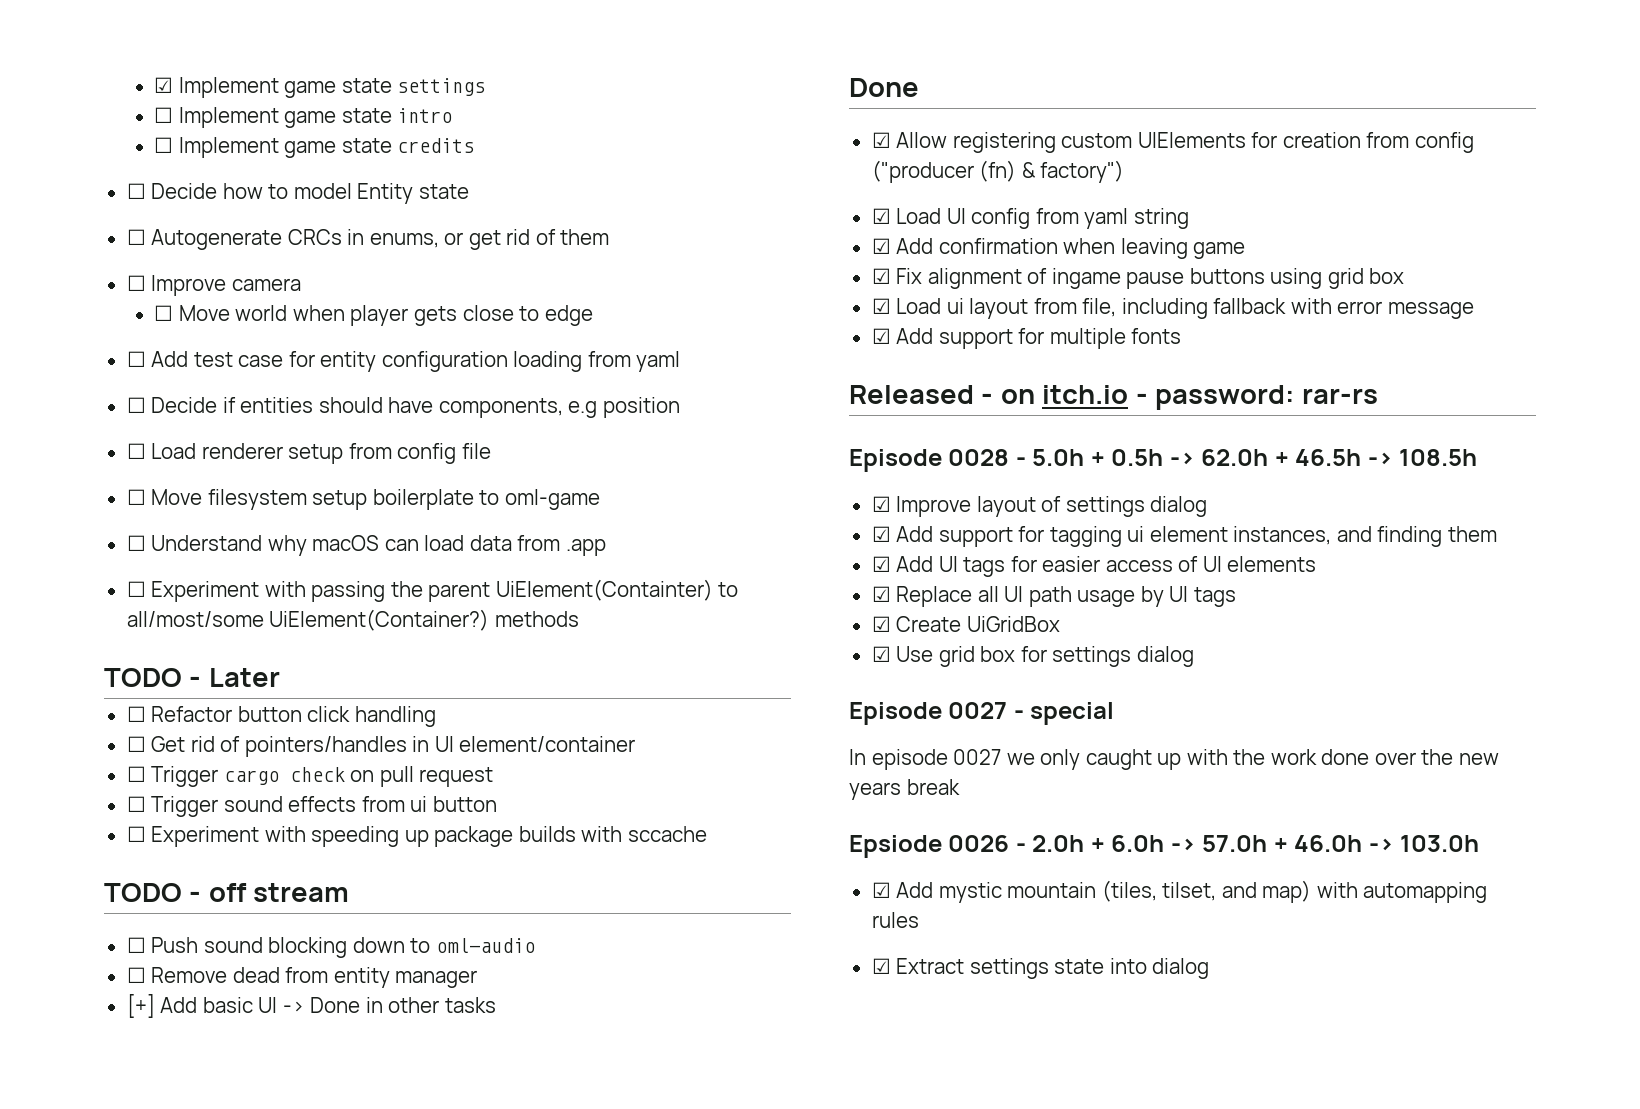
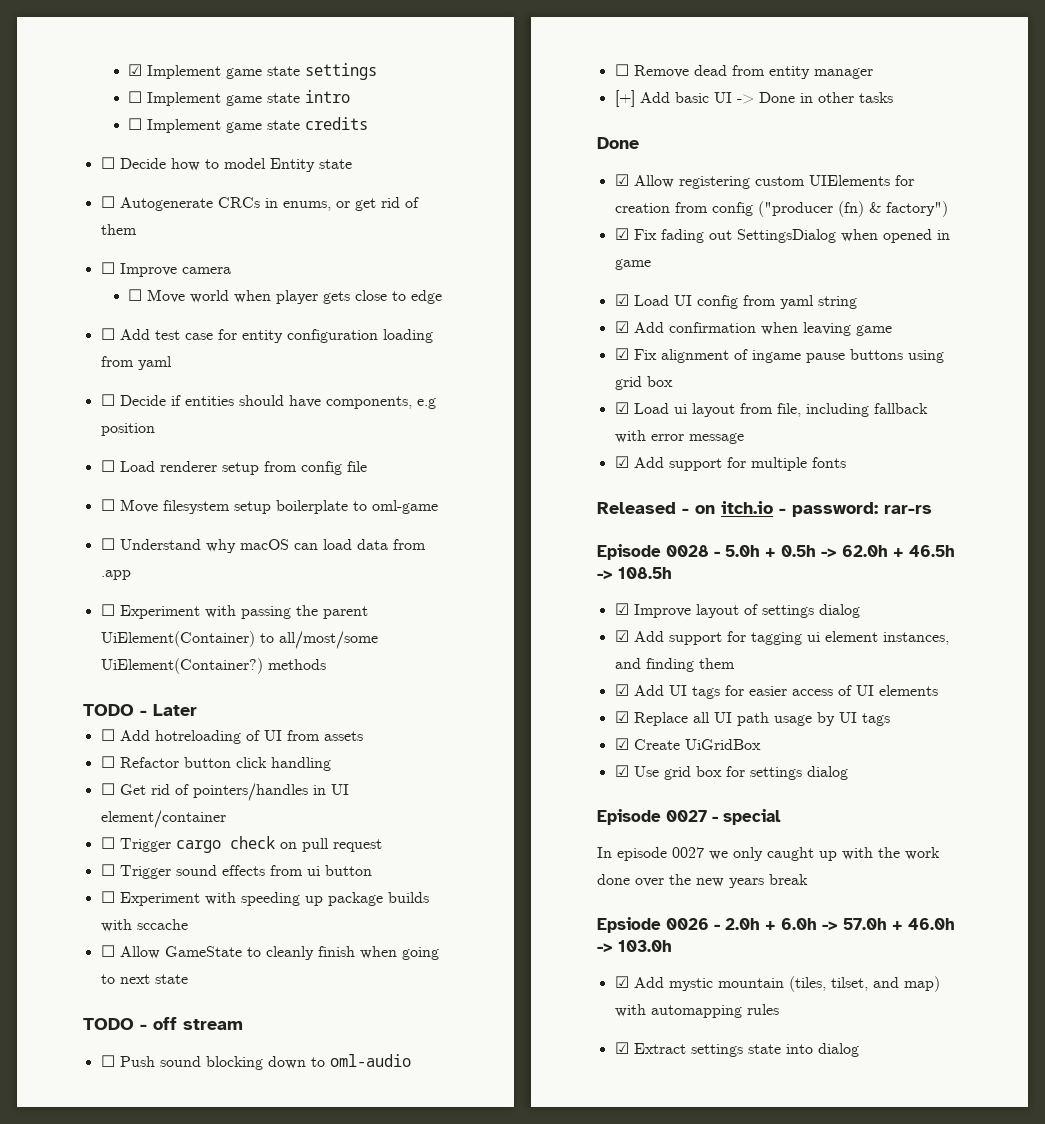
[495,579,713,601] UiElement(Containter) -> [100,631,255,647] UiElement(Container)
(280, 677) none -> [100,729,363,744] // ☐ Add hotreloading of UI from assets
(707, 834) none -> [100,945,439,960] [100,974,188,984] // ☐ Allow GameState to cleanly finish when going to next state
(1125, 171) none -> [614,228,950,243] [614,259,651,270] // ☑ Fix fading out SettingsDialog when opened in game

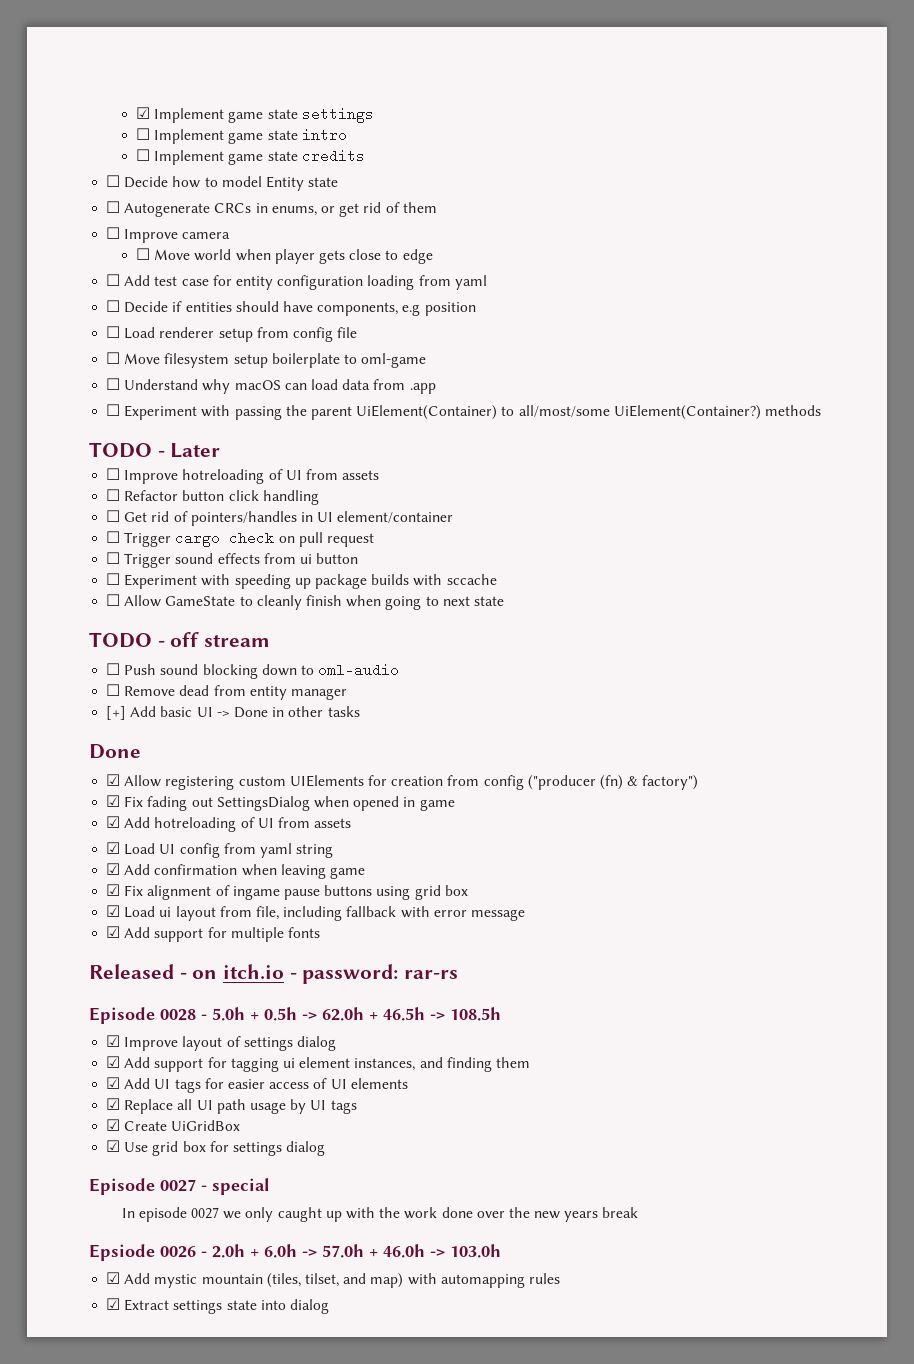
[119,730,150,741] Add -> [124,470,179,484] Improve
(651, 264) none -> [106,816,352,832] // ☑ Add hotreloading of UI from assets

